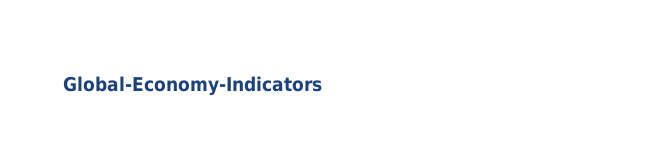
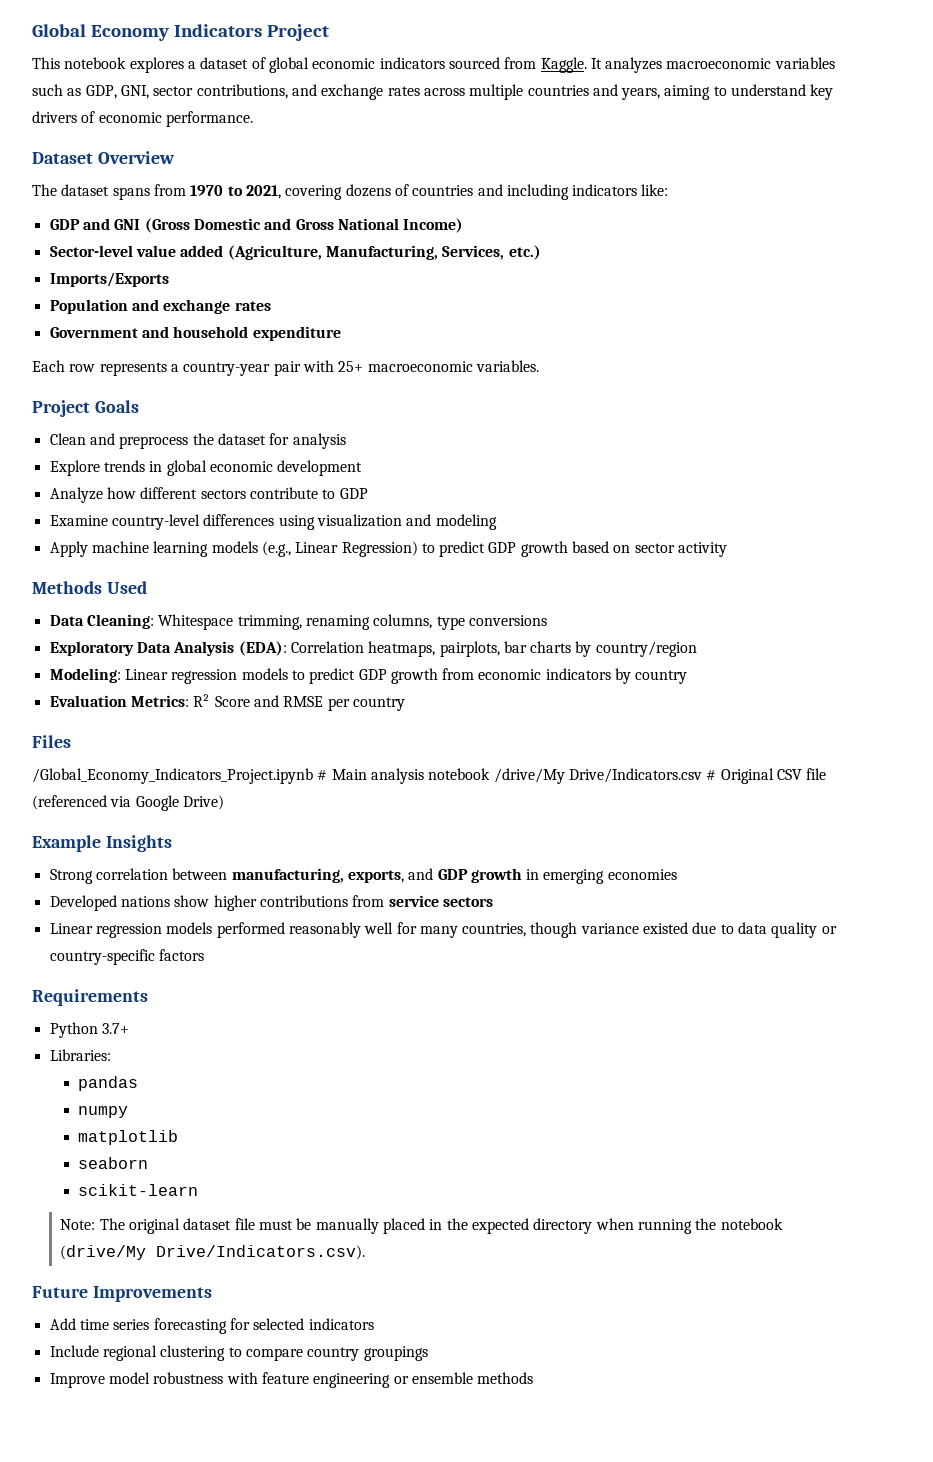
[63,76,322,96] Global-Economy-Indicators -> [32,24,329,41] [32,57,835,73] [32,84,834,100] [32,111,253,127] [32,151,175,164] [32,184,669,200] [49,218,464,233] [49,245,541,260] [49,272,169,287] [49,299,271,314] [49,326,341,341] [32,360,539,376] [32,400,139,417] [49,433,346,449] [49,460,363,476] [49,487,368,503] [49,514,497,530] [49,541,728,557] [32,581,147,594] [49,614,547,630] [49,641,697,657] [49,668,688,684] [49,694,405,711] [32,735,71,748] [32,768,827,784] [32,795,224,811] [32,835,172,852] [49,868,677,884] [49,895,493,911] [49,922,837,938] [49,949,204,965] [32,989,148,1006] [49,1022,129,1038] [49,1049,111,1061] [78,1076,139,1091] [78,1106,129,1118] [78,1130,179,1145] [78,1157,149,1169] [78,1184,199,1196] [60,1218,783,1234] [60,1245,366,1260] [32,1286,212,1302] [49,1318,374,1334] [49,1345,428,1361] [49,1372,534,1388] Global Economy Indicators Project // This notebook explores a dataset of global economic indicators sourced from Kaggle. It analyzes macroeconomic variables such as GDP, GNI, sector contributions, and exchange rates across multiple countries and years, aiming to understand key drivers of economic performance. // Dataset Overview // The dataset spans from 1970 to 2021, covering dozens of countries and including indicators like: // GDP and GNI (Gross Domestic and Gross National Income) // Sector-level value added (Agriculture, Manufacturing, Services, etc.) // Imports/Exports // Population and exchange rates // Government and household expenditure // Each row represents a country-year pair with 25+ macroeconomic variables. // Project Goals // Clean and preprocess the dataset for analysis // Explore trends in global economic development // Analyze how different sectors contribute to GDP // Examine country-level differences using visualization and modeling // Apply machine learning models (e.g., Linear Regression) to predict GDP growth based on sector activity // Methods Used // Data Cleaning: Whitespace trimming, renaming columns, type conversions // Exploratory Data Analysis (EDA): Correlation heatmaps, pairplots, bar charts by country/region // Modeling: Linear regression models to predict GDP growth from economic indicators by country // Evaluation Metrics: R² Score and RMSE per country // Files // /Global_Economy_Indicators_Project.ipynb # Main analysis notebook /drive/My Drive/Indicators.csv # Original CSV file (referenced via Google Drive) // Example Insights // Strong correlation between manufacturing, exports, and GDP growth in emerging economies // Developed nations show higher contributions from service sectors // Linear regression models performed reasonably well for many countries, though variance existed due to data quality or country-specific factors // Requirements // Python 3.7+ // Libraries: // pandas // numpy // matplotlib // seaborn // scikit-learn // Note: The original dataset file must be manually placed in the expected directory when running the notebook (drive/My Drive/Indicators.csv). // Future Improvements // Add time series forecasting for selected indicators // Include regional clustering to compare country groupings // Improve model robustness with feature engineering or ensemble methods

